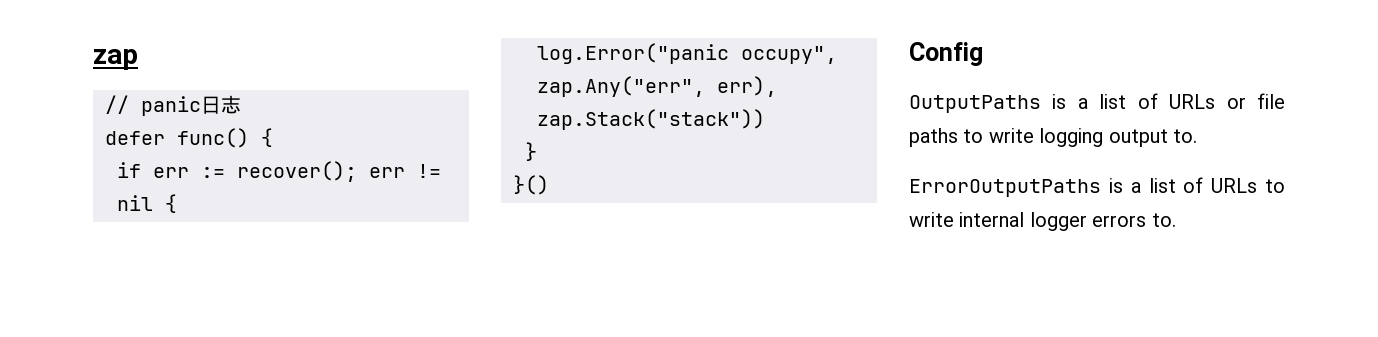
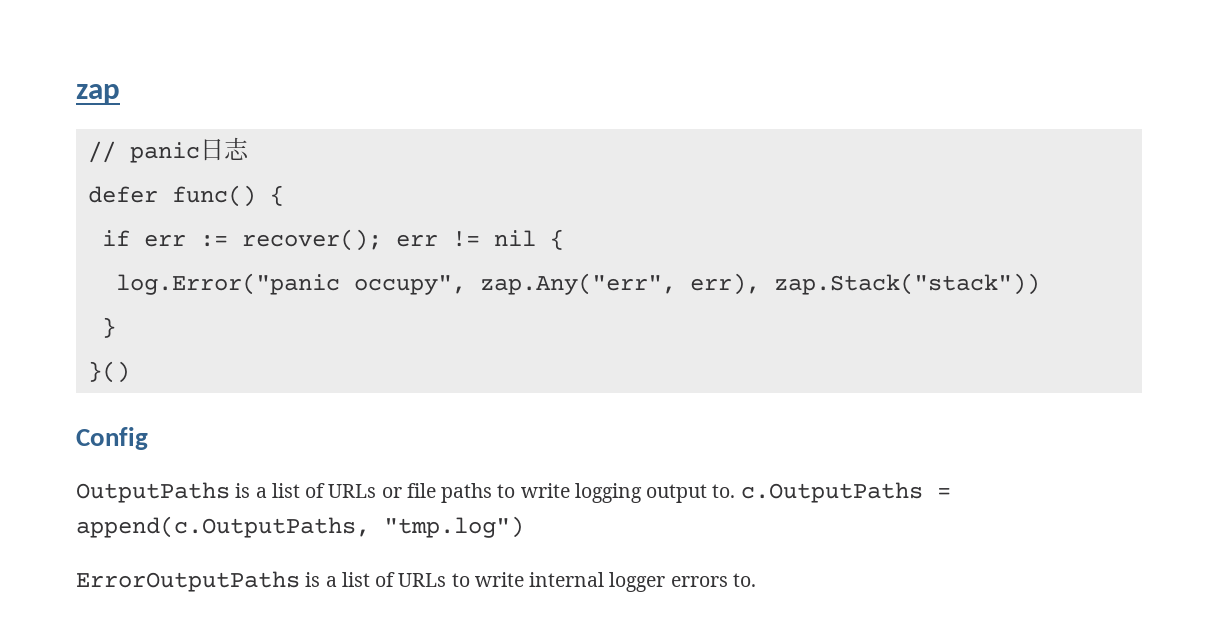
(1197, 136) none -> [740,482,951,503] [76,516,524,538] c.OutputPaths = append(c.OutputPaths, "tmp.log")

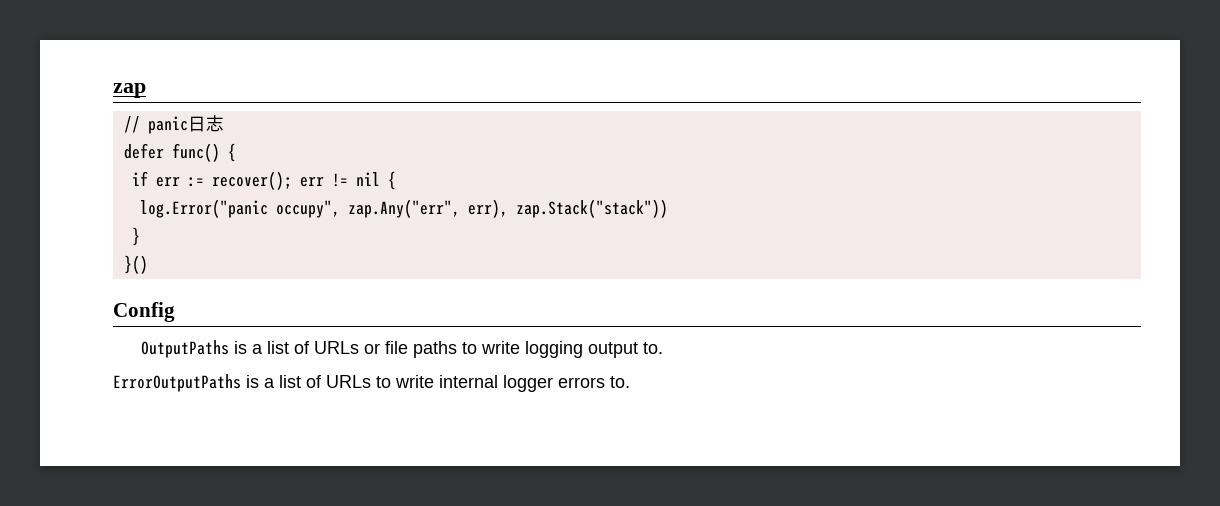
[740,482,951,503] [76,516,524,538] c.OutputPaths = append(c.OutputPaths, "tmp.log") -> (664, 348) none

